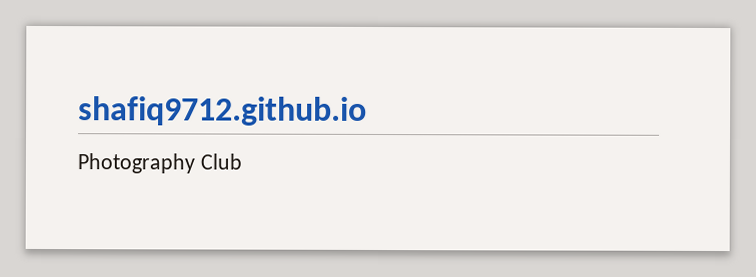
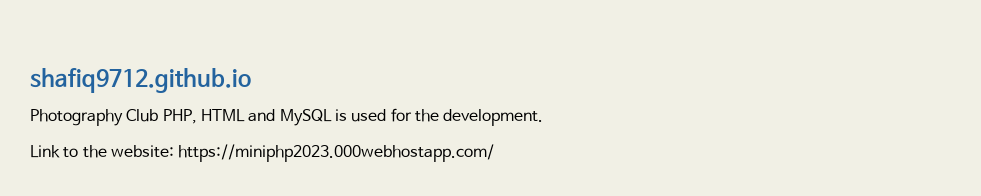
(242, 161) none -> [162,108,544,126] [30,144,495,162] PHP, HTML and MySQL is used for the development. // Link to the website: https://miniphp2023.000webhostapp.com/

